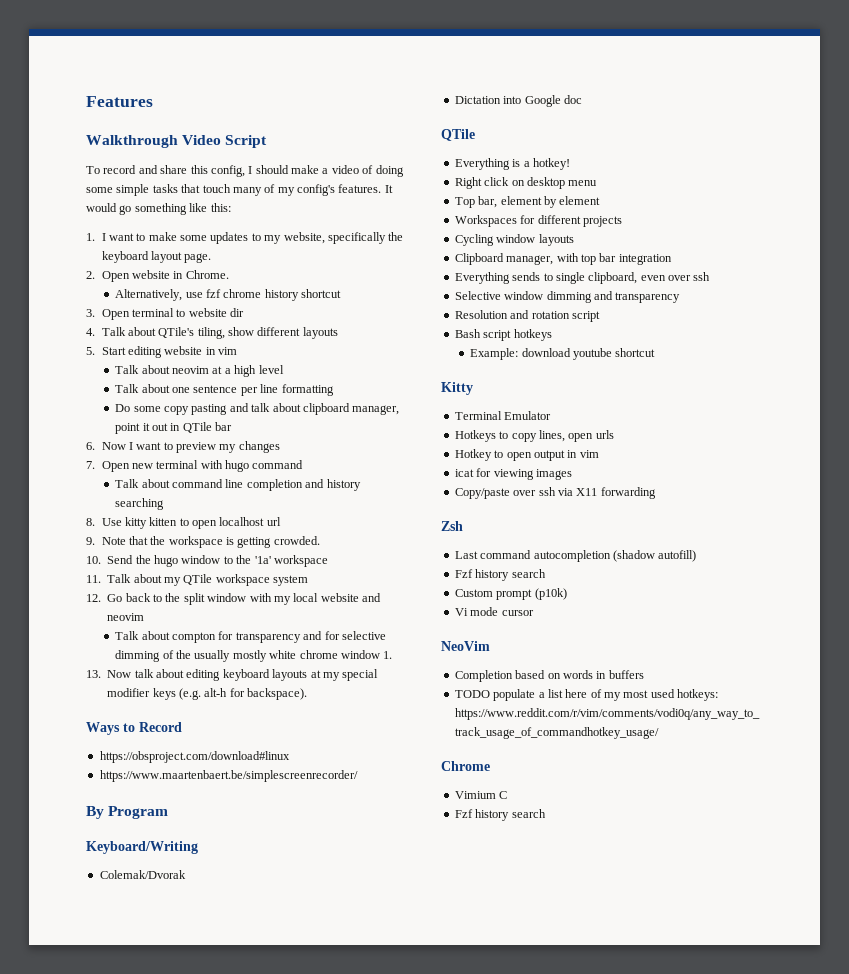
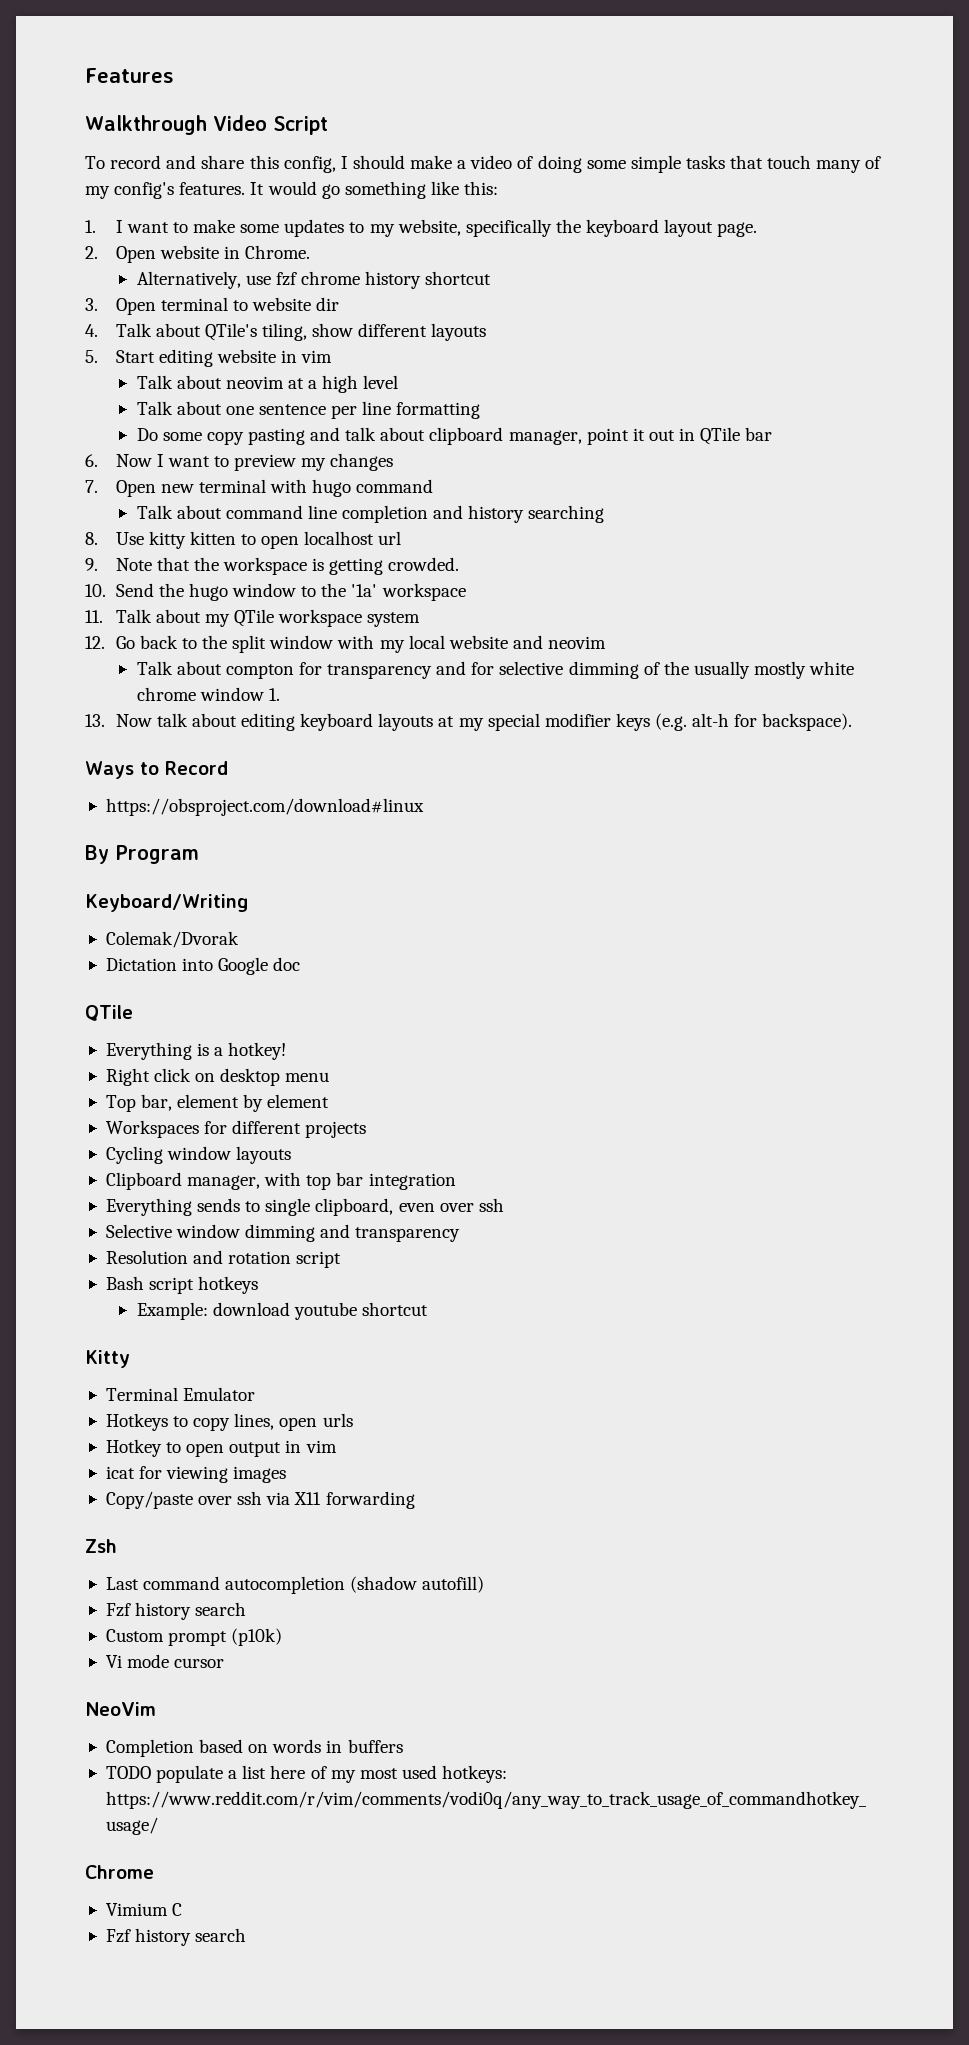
[99,770,358,782] // https://www.maartenbaert.be/simplescreenrecorder/ -> (424, 807) none

